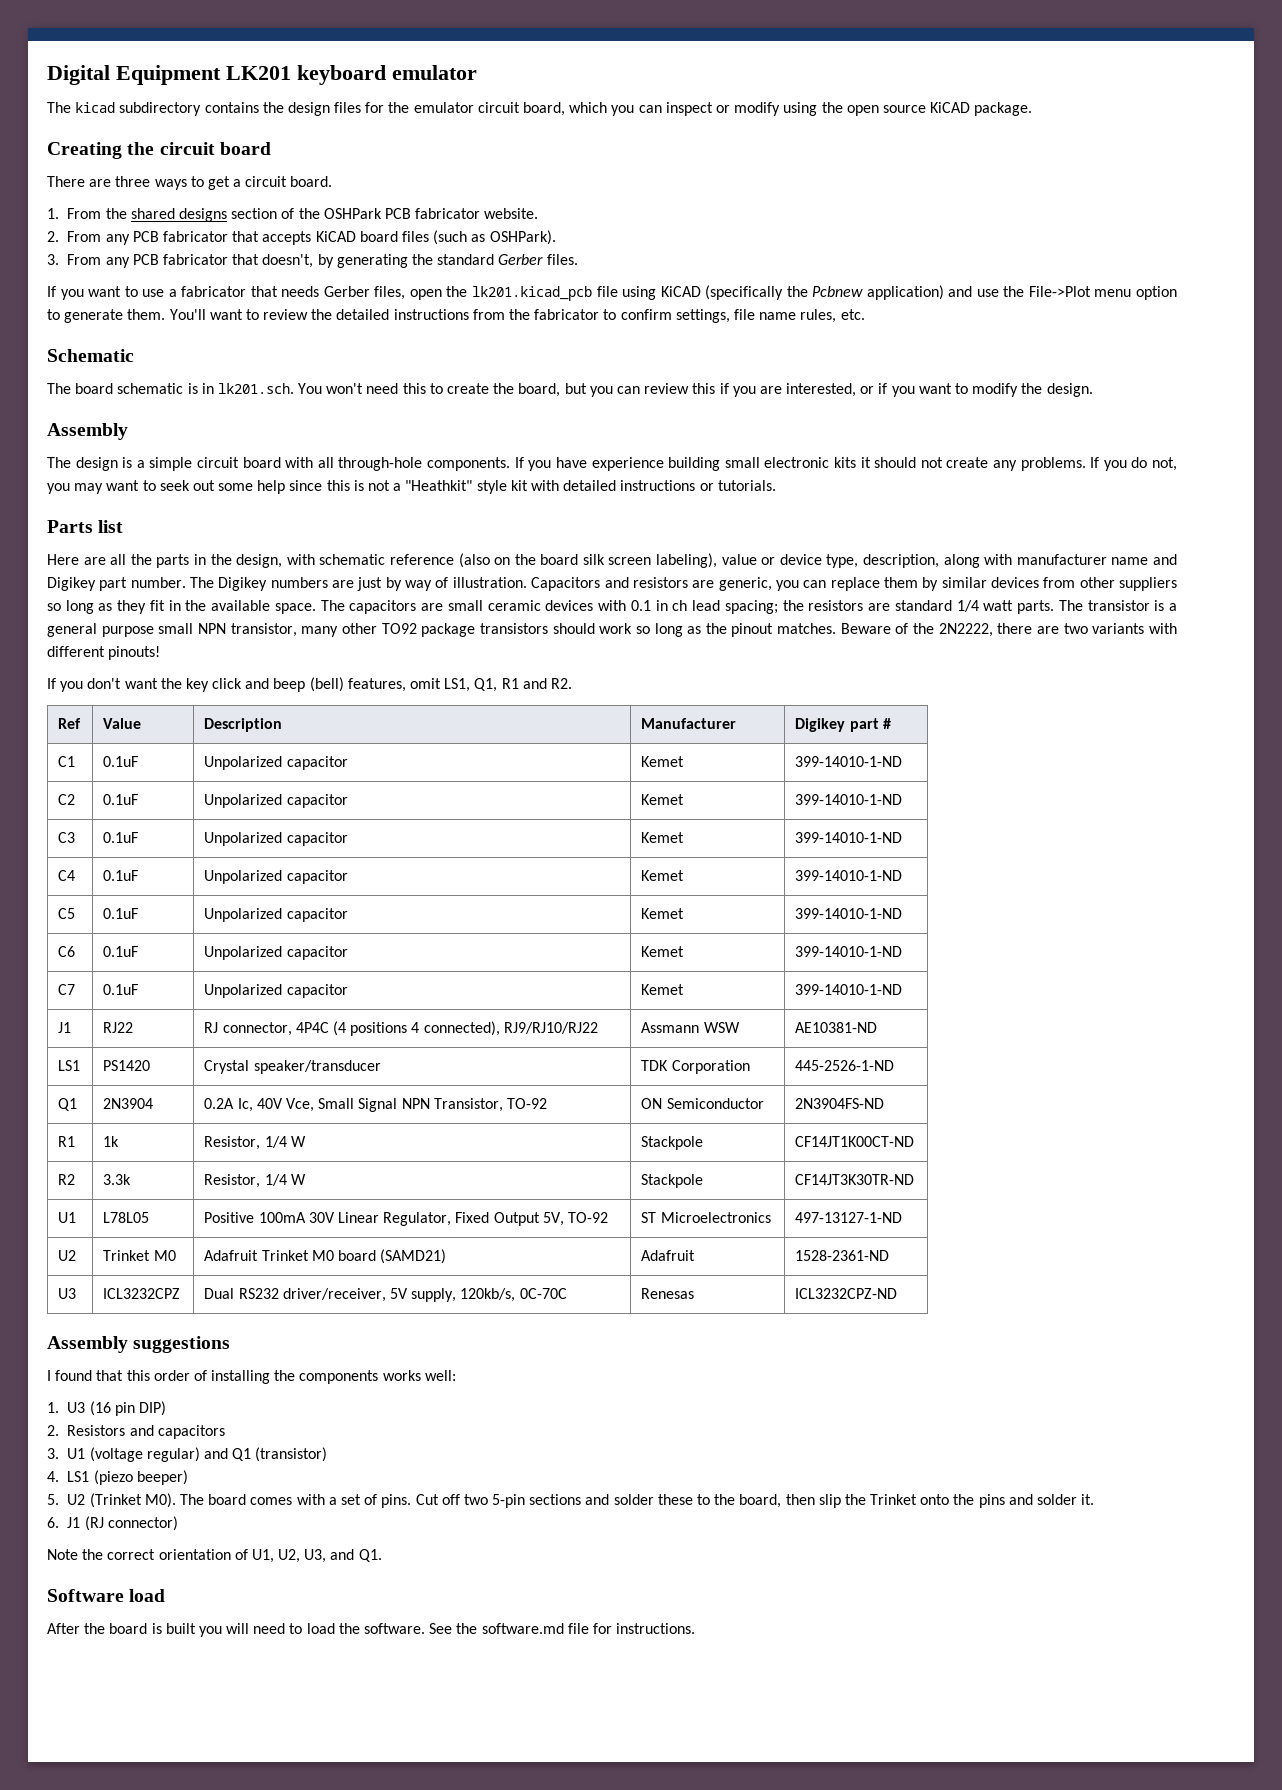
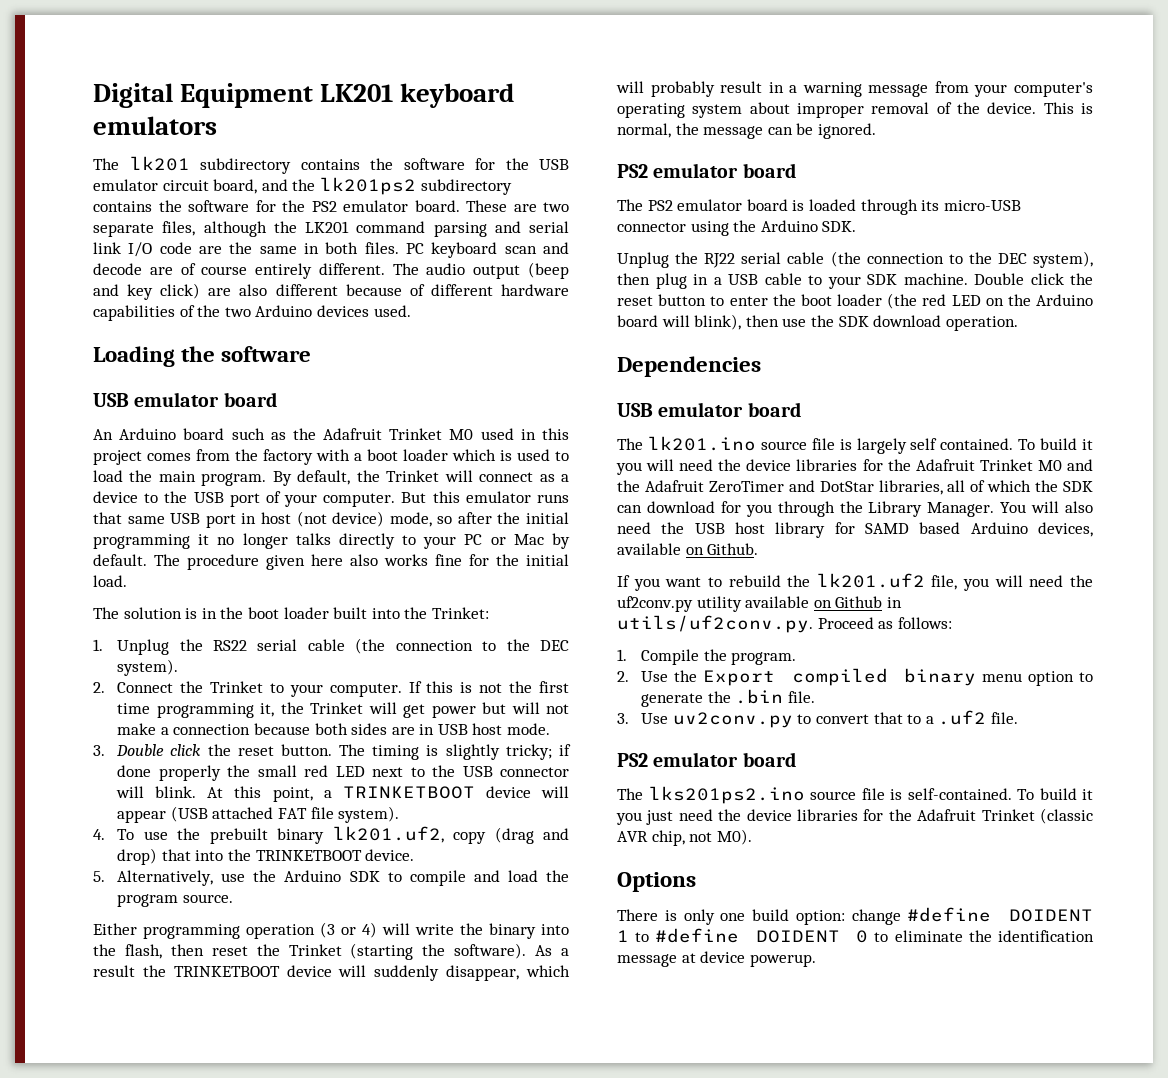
[392,65,477,80] [47,102,410,116] emulator // The kicad subdirectory contains the design files for the -> [93,116,217,135] [93,156,569,174] emulators // The lk201 subdirectory contains the software for the USB
[569,102,1033,116] [47,142,271,159] [47,176,333,190] [47,208,539,222] [47,230,556,245] [47,254,578,268] [47,285,1177,301] [47,309,865,323] [47,349,134,362] [47,383,1093,397] [47,423,128,440] [47,457,1178,471] [47,480,776,494] [47,520,124,533] [47,553,1178,568] [47,577,1177,591] [47,600,1178,614] [47,623,1178,637] [47,646,161,660] [47,677,572,692] [58,718,82,729] [103,718,142,729] [204,718,283,732] [641,718,737,729] [795,718,891,732] [58,756,76,767] [103,756,139,767] [204,756,348,770] [641,756,685,767] [795,756,903,767] [58,794,76,805] [103,794,139,805] [204,794,348,808] [641,794,685,805] [795,794,903,805] [58,832,76,843] [103,832,139,843] [204,832,348,846] [641,832,685,843] [795,832,903,843] [58,870,76,881] [103,870,139,881] [204,870,348,884] [641,870,685,881] [795,870,903,881] [58,908,76,919] [103,908,139,919] [204,908,348,922] [641,908,685,919] [795,908,903,919] [58,946,76,957] [103,946,139,957] [204,946,348,960] [641,946,685,957] [795,946,903,957] [58,984,76,995] [103,984,139,995] [204,984,348,998] [641,984,685,995] [795,984,903,995] [58,1022,72,1033] [103,1022,134,1033] [204,1021,598,1036] [641,1022,740,1033] [795,1022,878,1033] [58,1060,81,1071] [103,1060,151,1071] [204,1060,381,1074] [641,1060,750,1074] [795,1060,895,1071] [58,1098,78,1111] [103,1098,154,1109] [204,1098,547,1112] [641,1098,764,1109] [795,1098,885,1109] [58,1136,76,1147] [103,1136,120,1147] [204,1136,306,1150] [641,1136,704,1150] [795,1136,915,1147] [58,1174,76,1185] [103,1174,132,1185] [204,1174,306,1188] [641,1174,704,1188] [795,1174,915,1185] [58,1212,77,1223] [103,1212,150,1223] [204,1212,608,1226] [641,1212,771,1223] [795,1212,903,1223] [58,1250,77,1261] [103,1250,176,1261] [204,1249,447,1264] [641,1250,696,1261] [795,1250,890,1261] [58,1288,77,1299] [103,1288,181,1299] [204,1288,567,1302] [641,1288,695,1299] [795,1288,898,1299] [47,1336,231,1353] [47,1370,456,1384] [47,1401,167,1416] [47,1425,225,1439] [47,1447,328,1462] [47,1470,188,1485] [47,1493,1095,1508] [47,1516,178,1531] [47,1549,382,1563] [47,1589,166,1602] [47,1623,696,1637] which you can inspect or modify using the open source KiCAD package. // Creating the circuit board // There are three ways to get a circuit board. // 1. From the shared designs section of the OSHPark PCB fabricator website. // 2. From any PCB fabricator that accepts KiCAD board files (such as OSHPark). // 3. From any PCB fabricator that doesn't, by generating the standard Gerber files. // If you want to use a fabricator that needs Gerber files, open the lk201.kicad_pcb file using KiCAD (specifically the Pcbnew application) and use the File->Plot menu option to generate them. You'll want to review the detailed instructions from the fabricator to confirm settings, file name rules, etc. // Schematic // The board schematic is in lk201.sch. You won't need this to create the board, but you can review this if you are interested, or if you want to modify the design. // Assembly // The design is a simple circuit board with all through-hole components. If you have experience building small electronic kits it should not create any problems. If you do not, you may want to seek out some help since this is not a "Heathkit" style kit with detailed instructions or tutorials. // Parts list // Here are all the parts in the design, with schematic reference (also on the board silk screen labeling), value or device type, description, along with manufacturer name and Digikey part number. The Digikey numbers are just by way of illustration. Capacitors and resistors are generic, you can replace them by similar devices from other suppliers so long as they fit in the available space. The capacitors are small ceramic devices with 0.1 in ch lead spacing; the resistors are standard 1/4 watt parts. The transistor is a general purpose small NPN transistor, many other TO92 package transistors should work so long as the pinout matches. Beware of the 2N2222, there are two variants with different pinouts! // If you don't want the key click and beep (bell) features, omit LS1, Q1, R1 and R2. // Ref | Value | Description | Manufacturer | Digikey part # // C1 | 0.1uF | Unpolarized capacitor | Kemet | 399-14010-1-ND // C2 | 0.1uF | Unpolarized capacitor | Kemet | 399-14010-1-ND // C3 | 0.1uF | Unpolarized capacitor | Kemet | 399-14010-1-ND // C4 | 0.1uF | Unpolarized capacitor | Kemet | 399-14010-1-ND // C5 | 0.1uF | Unpolarized capacitor | Kemet | 399-14010-1-ND // C6 | 0.1uF | Unpolarized capacitor | Kemet | 399-14010-1-ND // C7 | 0.1uF | Unpolarized capacitor | Kemet | 399-14010-1-ND // J1 | RJ22 | RJ connector, 4P4C (4 positions 4 connected), RJ9/RJ10/RJ22 | Assmann WSW | AE10381-ND // LS1 | PS1420 | Crystal speaker/transducer | TDK Corporation | 445-2526-1-ND // Q1 | 2N3904 | 0.2A Ic, 40V Vce, Small Signal NPN Transistor, TO-92 | ON Semiconductor | 2N3904FS-ND // R1 | 1k | Resistor, 1/4 W | Stackpole | CF14JT1K00CT-ND // R2 | 3.3k | Resistor, 1/4 W | Stackpole | CF14JT3K30TR-ND // U1 | L78L05 | Positive 100mA 30V Linear Regulator, Fixed Output 5V, TO-92 | ST Microelectronics | 497-13127-1-ND // U2 | Trinket M0 | Adafruit Trinket M0 board (SAMD21) | Adafruit | 1528-2361-ND // U3 | ICL3232CPZ | Dual RS232 driver/receiver, 5V supply, 120kb/s, 0C-70C | Renesas | ICL3232CPZ-ND // Assembly suggestions // I found that this order of installing the components works well: // 1. U3 (16 pin DIP) // 2. Resistors and capacitors // 3. U1 (voltage regular) and Q1 (transistor) // 4. LS1 (piezo beeper) // 5. U2 (Trinket M0). The board comes with a set of pins. Cut off two 5-pin sections and solder these to the board, then slip the Trinket onto the pins and solder it. // 6. J1 (RJ connector) // Note the correct orientation of U1, U2, U3, and Q1. // Software load // After the board is built you will need to load the software. See the software.md file for instructions. -> [261,177,512,195] [93,200,569,212] [93,221,569,237] [93,242,569,258] [93,262,569,279] [93,283,569,300] [93,305,411,321] [93,346,312,367] [93,392,277,407] [93,428,569,440] [93,449,569,465] [93,470,569,486] [93,491,569,507] [93,511,569,528] [93,533,570,549] [93,554,569,570] [93,575,127,587] [93,607,489,619] [93,638,569,655] [117,659,179,676] [93,681,570,697] [117,702,569,718] [117,723,551,735] [93,744,571,760] [117,765,569,781] [116,786,569,802] [117,806,400,823] [93,826,569,844] [117,848,415,865] [93,870,570,886] [117,894,233,907] [93,922,569,939] [93,943,569,960] [93,965,570,981] [616,81,1093,97] [617,102,1093,118] [617,123,876,139] [617,163,796,178] [617,199,1021,215] [617,220,857,236] [617,251,1093,268] [617,273,1093,289] [617,293,1093,309] [617,314,1018,331] [617,356,761,377] [617,402,801,417] [617,436,1093,454] [616,459,1093,475] [617,480,1093,495] [617,501,1093,517] [617,522,1093,538] [617,543,759,555] [617,573,1093,591] [617,596,902,612] [617,615,952,633] [617,649,797,665] [617,668,1093,686] [641,689,815,707] [617,710,1018,728] [617,752,796,767] [617,786,1093,804] [616,808,1093,825] [617,829,752,846] [617,872,696,892] [617,907,1093,925] [617,928,1094,943] [617,951,816,967] and the lk201ps2 subdirectory contains the software for the PS2 emulator board. These are two separate files, although the LK201 command parsing and serial link I/O code are the same in both files. PC keyboard scan and decode are of course entirely different. The audio output (beep and key click) are also different because of different hardware capabilities of the two Arduino devices used. // Loading the software // USB emulator board // An Arduino board such as the Adafruit Trinket M0 used in this project comes from the factory with a boot loader which is used to load the main program. By default, the Trinket will connect as a device to the USB port of your computer. But this emulator runs that same USB port in host (not device) mode, so after the initial programming it no longer talks directly to your PC or Mac by default. The procedure given here also works fine for the initial load. // The solution is in the boot loader built into the Trinket: // 1. Unplug the RS22 serial cable (the connection to the DEC system). // 2. Connect the Trinket to your computer. If this is not the first time programming it, the Trinket will get power but will not make a connection because both sides are in USB host mode. // 3. Double click the reset button. The timing is slightly tricky; if done properly the small red LED next to the USB connector will blink. At this point, a TRINKETBOOT device will appear (USB attached FAT file system). // 4. To use the prebuilt binary lk201.uf2, copy (drag and drop) that into the TRINKETBOOT device. // 5. Alternatively, use the Arduino SDK to compile and load the program source. // Either programming operation (3 or 4) will write the binary into the flash, then reset the Trinket (starting the software). As a result the TRINKETBOOT device will suddenly disappear, which will probably result in a warning message from your computer's operating system about improper removal of the device. This is normal, the message can be ignored. // PS2 emulator board // The PS2 emulator board is loaded through its micro-USB connector using the Arduino SDK. // Unplug the RJ22 serial cable (the connection to the DEC system), then plug in a USB cable to your SDK machine. Double click the reset button to enter the boot loader (the red LED on the Arduino board will blink), then use the SDK download operation. // Dependencies // USB emulator board // The lk201.ino source file is largely self contained. To build it you will need the device libraries for the Adafruit Trinket M0 and the Adafruit ZeroTimer and DotStar libraries, all of which the SDK can download for you through the Library Manager. You will also need the USB host library for SAMD based Arduino devices, available on Github. // If you want to rebuild the lk201.uf2 file, you will need the uf2conv.py utility available on Github in utils/uf2conv.py. Proceed as follows: // 1. Compile the program. // 2. Use the Export compiled binary menu option to generate the .bin file. // 3. Use uv2conv.py to convert that to a .uf2 file. // PS2 emulator board // The lks201ps2.ino source file is self-contained. To build it you just need the device libraries for the Adafruit Trinket (classic AVR chip, not M0). // Options // There is only one build option: change #define DOIDENT 1 to #define DOIDENT 0 to eliminate the identification message at device powerup.

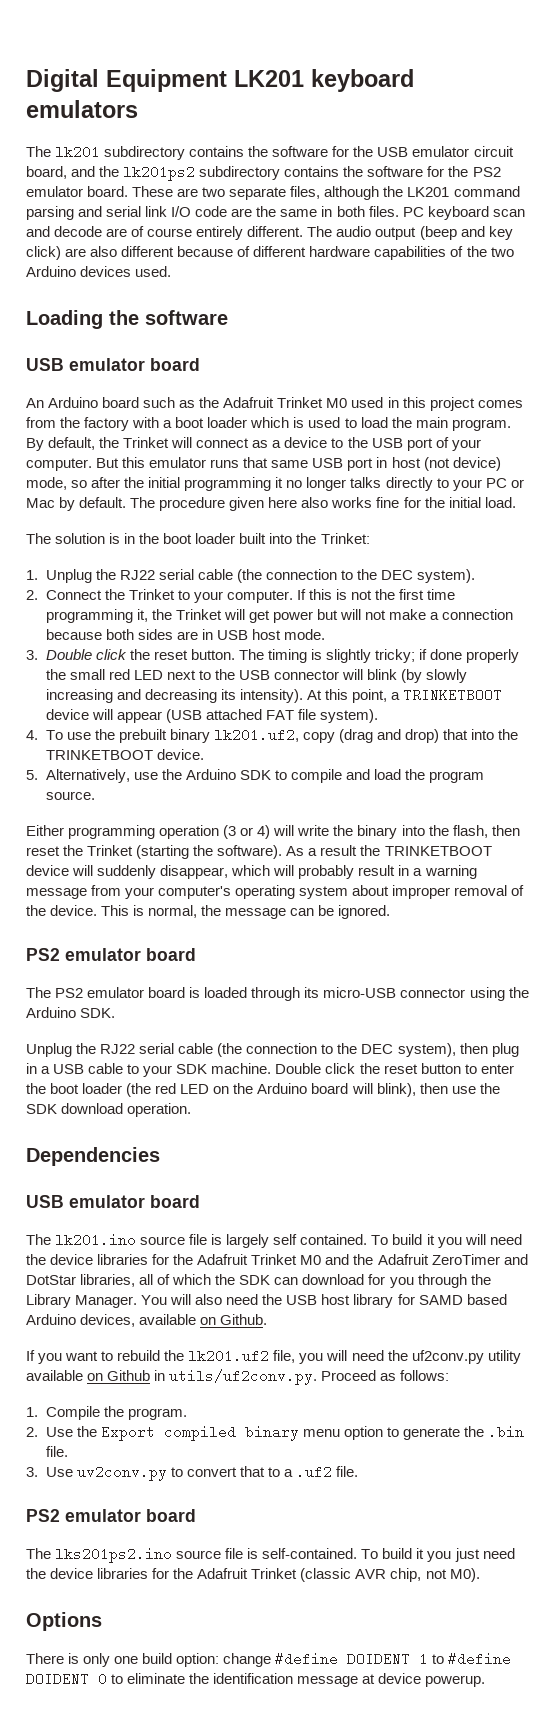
[213,640,248,651] RS22 -> [119,570,155,580] RJ22
[155,786,197,798] blink. -> [367,669,468,683] [45,689,303,703] blink (by slowly increasing and decreasing its intensity).

